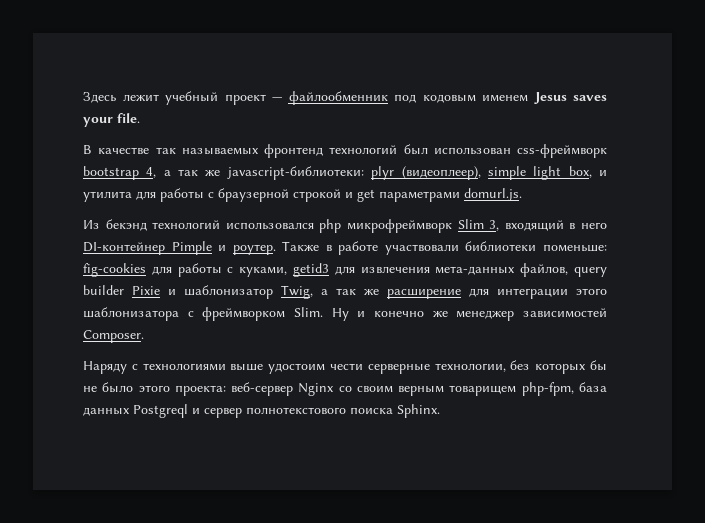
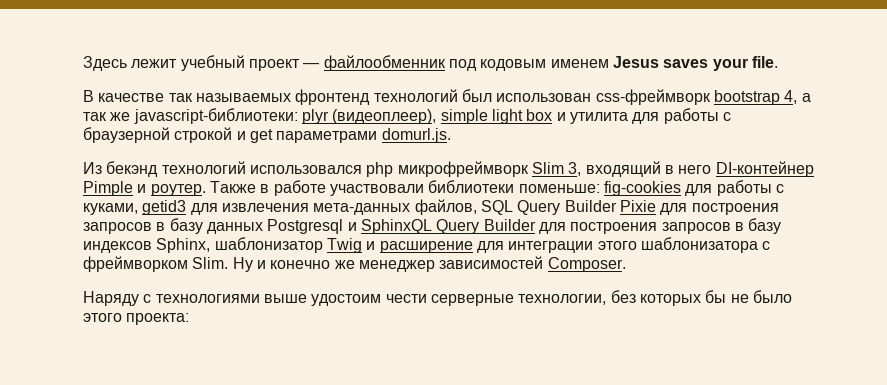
[568,166,592,178] box, -> [526,109,553,121] box
[574,267,608,277] [83,285,379,299] query builder Pixie и шаблонизатор Twig, а так же -> [480,200,779,215] [83,218,782,234] [83,237,376,253] SQL Query Builder Pixie для построения запросов в базу данных Postgresql и SphinxQL Query Builder для построения запросов в базу индексов Sphinx, шаблонизатор Twig и
[231,382,607,396] [83,404,440,418] веб-сервер Nginx со своим верным товарищем php-fpm, база данных Postgreql и сервер полнотекстового поиска Sphinx. -> (190, 319) none

